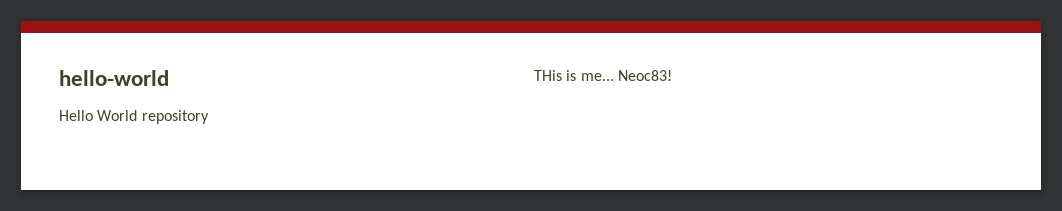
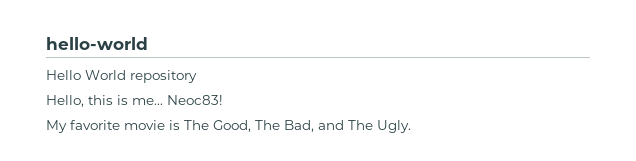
[534,70,562,81] THis -> [46,95,113,107] Hello, this
(672, 75) none -> [46,120,411,133] // My favorite movie is The Good, The Bad, and The Ugly.

